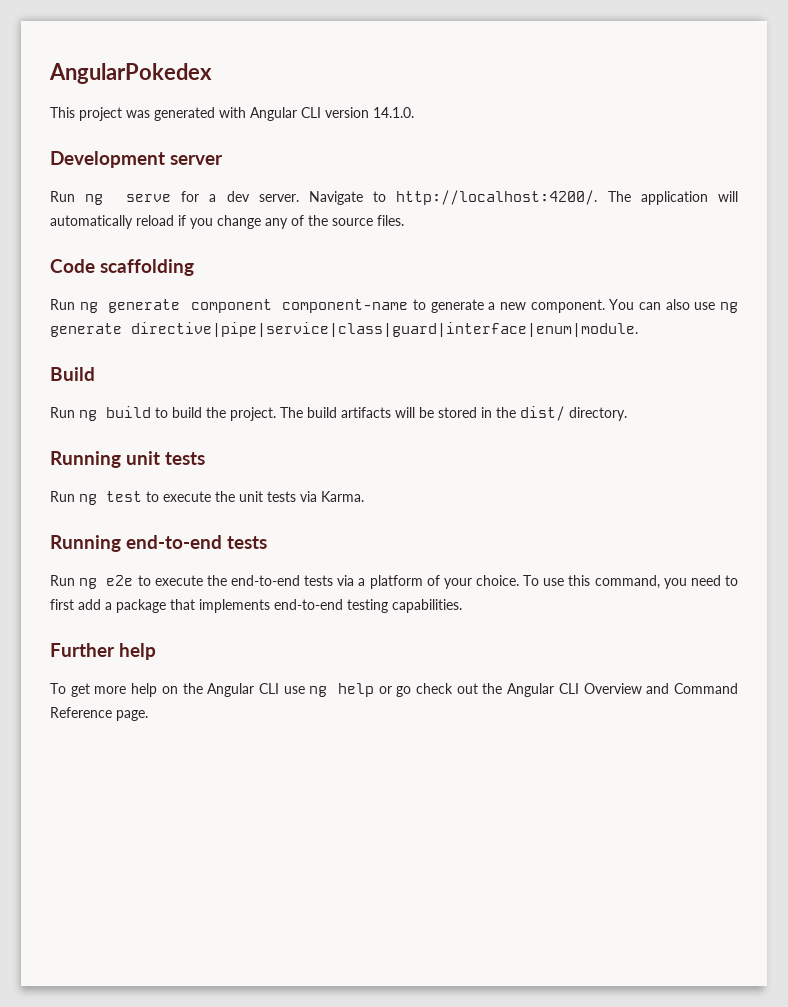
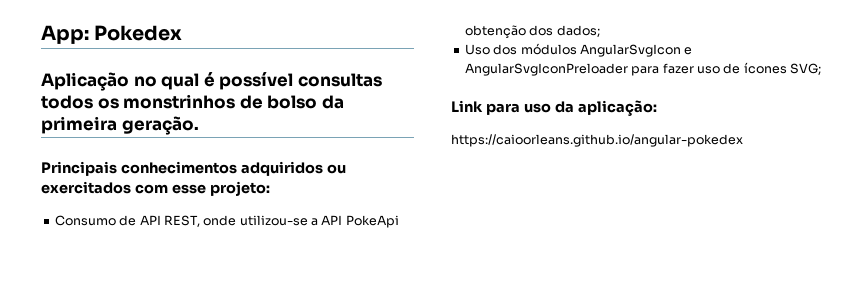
[49,63,212,84] [50,107,414,121] [50,151,224,168] [50,190,738,205] [50,215,404,229] [50,259,195,276] [50,299,738,313] [50,322,638,337] [50,367,95,381] [50,406,627,421] [50,451,206,468] [50,491,364,505] [50,535,268,552] [50,575,738,589] [50,599,462,613] [50,643,157,660] [50,683,738,697] [50,707,148,721] AngularPokedex // This project was generated with Angular CLI version 14.1.0. // Development server // Run ng serve for a dev server. Navigate to http://localhost:4200/. The application will automatically reload if you change any of the source files. // Code scaffolding // Run ng generate component component-name to generate a new component. You can also use ng generate directive|pipe|service|class|guard|interface|enum|module. // Build // Run ng build to build the project. The build artifacts will be stored in the dist/ directory. // Running unit tests // Run ng test to execute the unit tests via Karma. // Running end-to-end tests // Run ng e2e to execute the end-to-end tests via a platform of your choice. To use this command, you need to first add a package that implements end-to-end testing capabilities. // Further help // To get more help on the Angular CLI use ng help or go check out the Angular CLI Overview and Command Reference page. -> [41,25,183,44] [41,72,382,91] [41,94,344,109] [41,116,199,135] [41,161,346,176] [41,181,270,196] [54,215,399,228] [464,25,600,39] [464,43,693,57] [464,62,821,76] [451,100,657,116] [451,134,743,147] App: Pokedex // Aplicação no qual é possível consultas todos os monstrinhos de bolso da primeira geração. // Principais conhecimentos adquiridos ou exercitados com esse projeto: // Consumo de API REST, onde utilizou-se a API PokeApi obtenção dos dados; // Uso dos módulos AngularSvgIcon e AngularSvgIconPreloader para fazer uso de ícones SVG; // Link para uso da aplicação: // https://caioorleans.github.io/angular-pokedex

